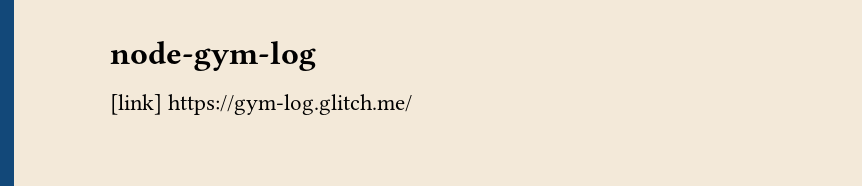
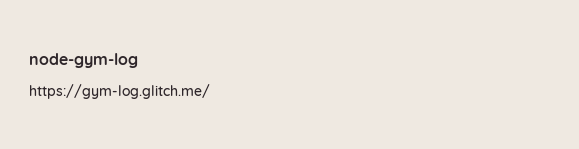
[110,94,162,115] [link] -> (138, 60) none

